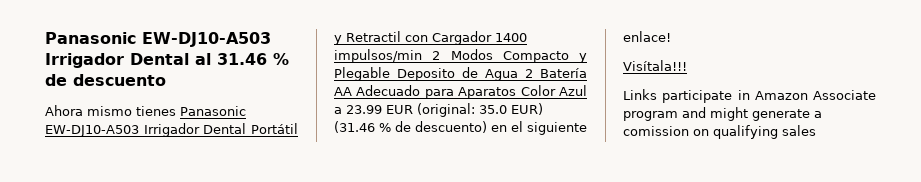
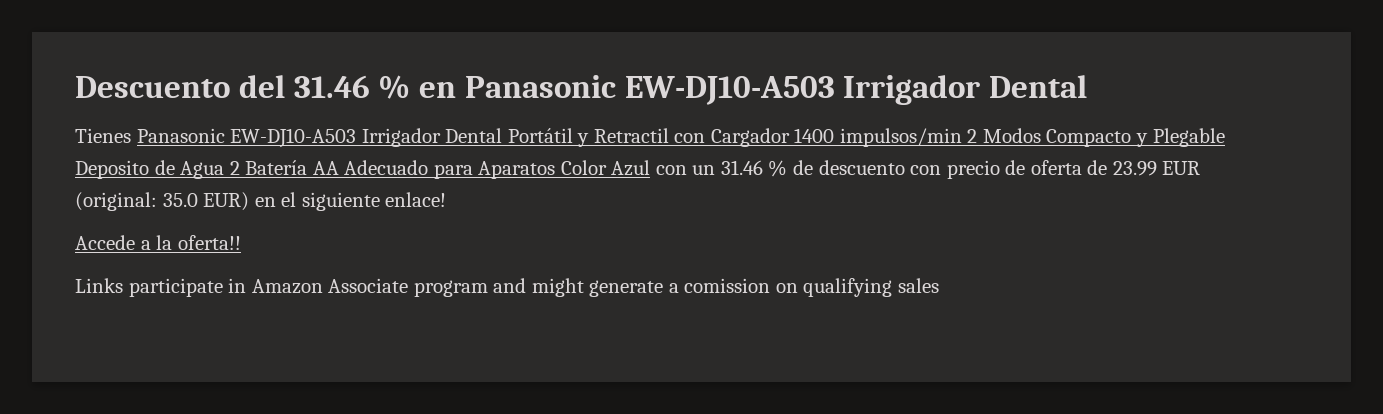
[45,32,271,47] [45,53,289,68] [45,74,166,86] [45,105,176,116] Panasonic EW-DJ10-A503 Irrigador Dental al 31.46 % de descuento // Ahora mismo tienes -> [75,75,1088,105] [75,128,131,143] Descuento del 31.46 % en Panasonic EW-DJ10-A503 Irrigador Dental // Tienes
[334,107,342,114] a -> [655,160,1108,179] con un 31.46 % de descuento con precio de oferta de
[334,121,487,133] (31.46 % de descuento) -> (250, 201) none
[623,60,687,71] Visítala!!! -> [75,235,241,250] Accede a la oferta!!

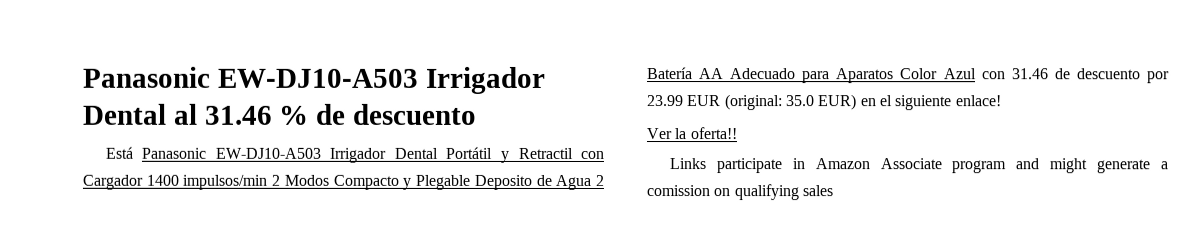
[75,75,1088,105] [75,128,131,143] Descuento del 31.46 % en Panasonic EW-DJ10-A503 Irrigador Dental // Tienes -> [83,66,546,94] [82,103,478,125] [104,146,133,159] Panasonic EW-DJ10-A503 Irrigador Dental al 31.46 % de descuento // Está
[692,160,1108,179] un 31.46 % de descuento con precio de oferta de -> [1011,68,1171,84] 31.46 de descuento por
[75,235,151,250] Accede a -> [646,128,672,140] Ver

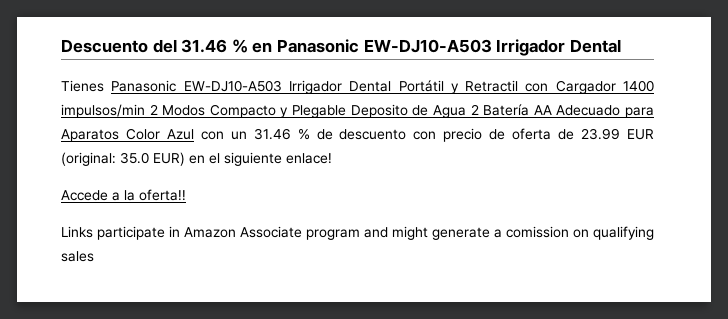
[83,66,546,94] [82,103,478,125] [104,146,133,159] Panasonic EW-DJ10-A503 Irrigador Dental al 31.46 % de descuento // Está -> [61,39,621,56] [61,80,104,92] Descuento del 31.46 % en Panasonic EW-DJ10-A503 Irrigador Dental // Tienes
[1011,68,1171,84] 31.46 de descuento por -> [230,128,575,142] un 31.46 % de descuento con precio de oferta de
[646,128,672,140] Ver -> [61,190,120,201] Accede a

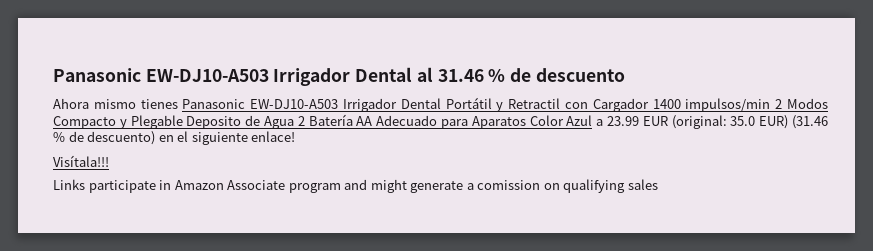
[61,39,621,56] [61,80,104,92] Descuento del 31.46 % en Panasonic EW-DJ10-A503 Irrigador Dental // Tienes -> [53,67,625,86] [53,98,178,109] Panasonic EW-DJ10-A503 Irrigador Dental al 31.46 % de descuento // Ahora mismo tienes
[200,128,575,142] con un 31.46 % de descuento con precio de oferta de -> [596,119,604,126] a
(185, 159) none -> [791,115,828,129] [53,131,156,145] (31.46 % de descuento)
[61,189,186,201] Accede a la oferta!! -> [53,155,109,167] Visítala!!!

